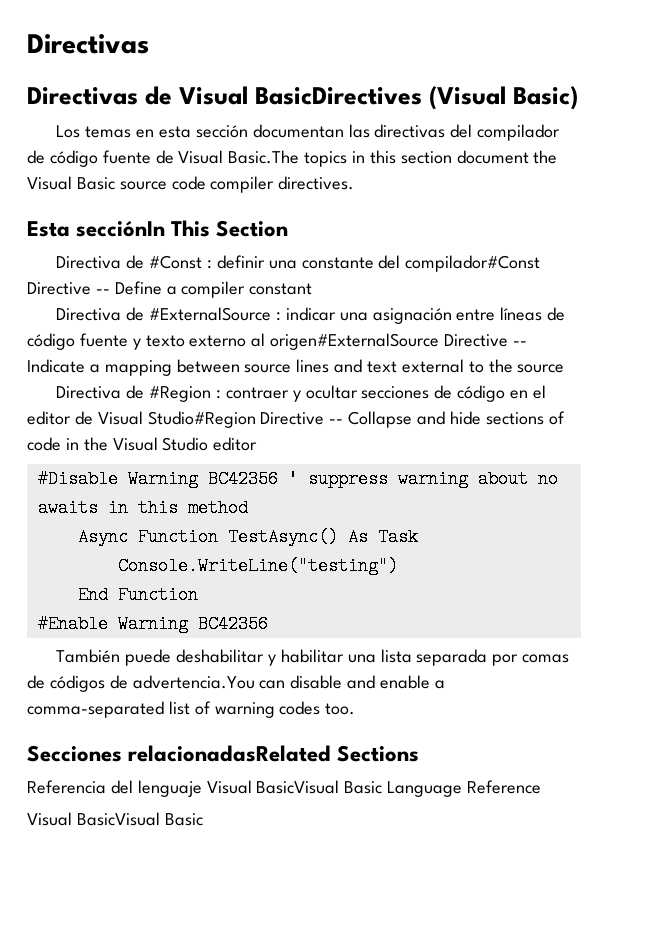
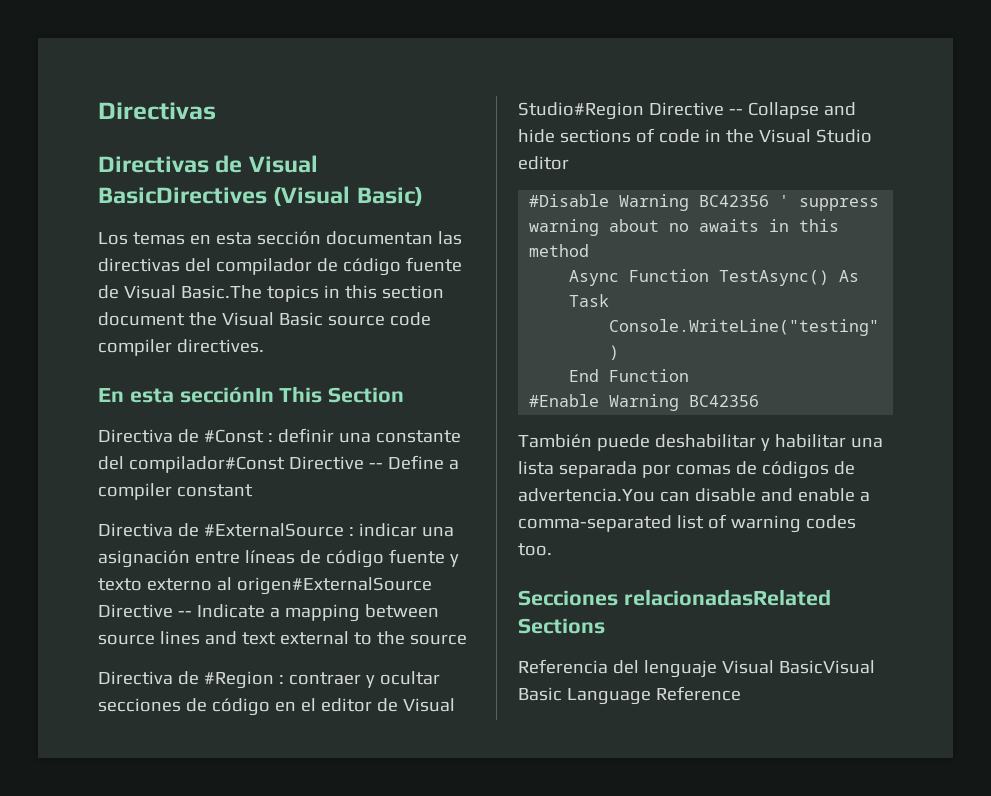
[27,221,70,237] Esta -> [98,388,174,403] En esta
[27,812,203,826] // Visual BasicVisual Basic -> (741, 693) none

